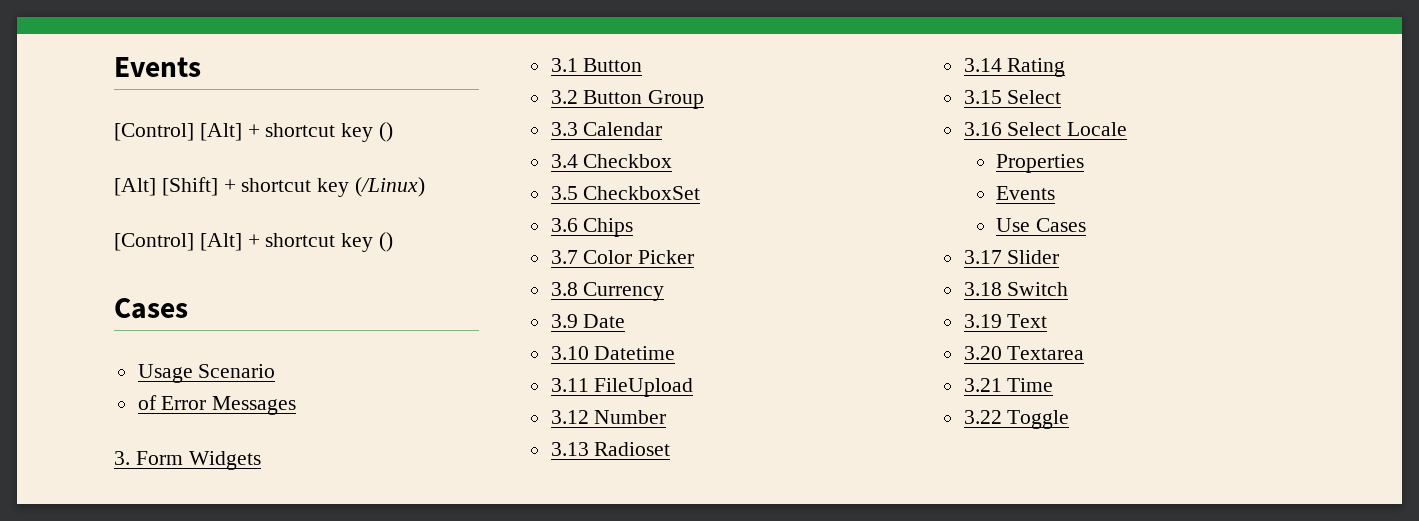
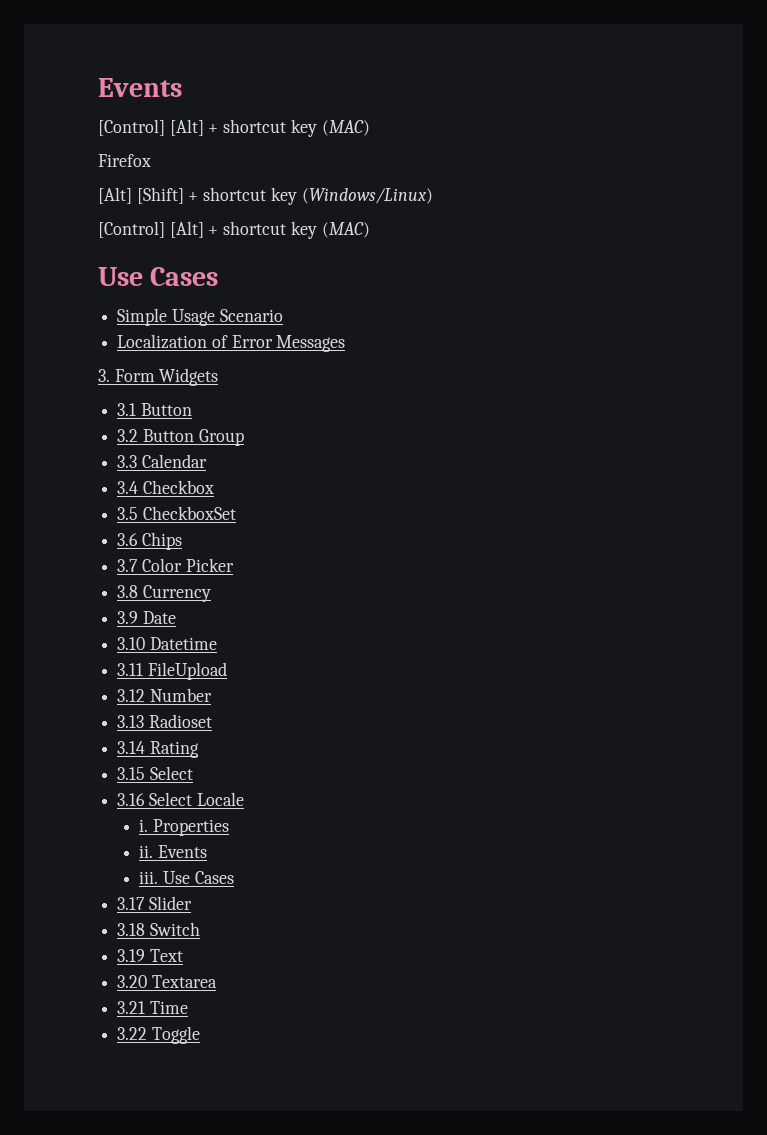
[379,122,394,142] () -> [321,120,370,136] [98,154,151,167] (MAC) // Firefox
[355,177,426,197] [114,232,394,252] [114,298,188,319] (/Linux) // [Control] [Alt] + shortcut key () // Cases // -> [301,188,433,204] [98,221,370,239] [98,267,219,286] [117,308,168,326] (Windows/Linux) // [Control] [Alt] + shortcut key (MAC) // Use Cases // Simple
(276, 371) none -> [117,334,208,349] Localization
(1128, 129) none -> [139,819,149,832] i.
[996,186,1056,200] Events // -> [139,845,208,858] [139,871,159,884] ii. Events // iii.

